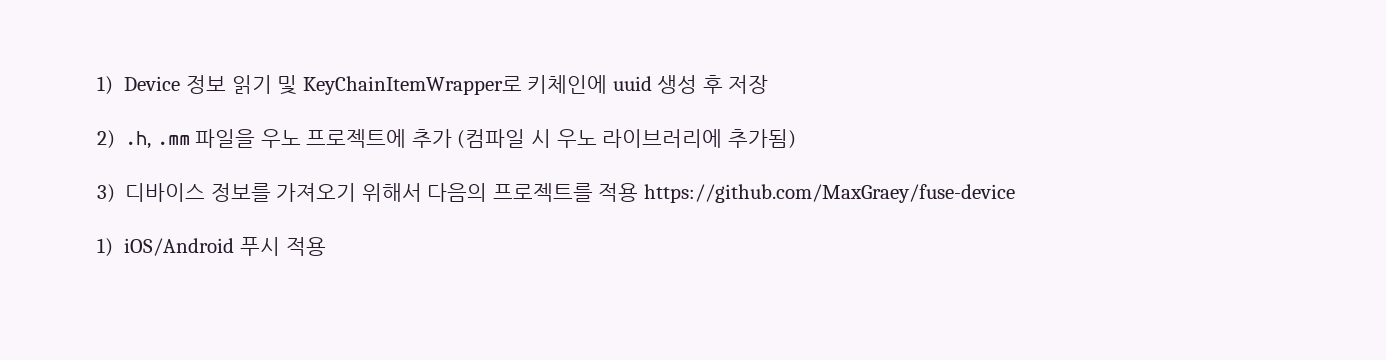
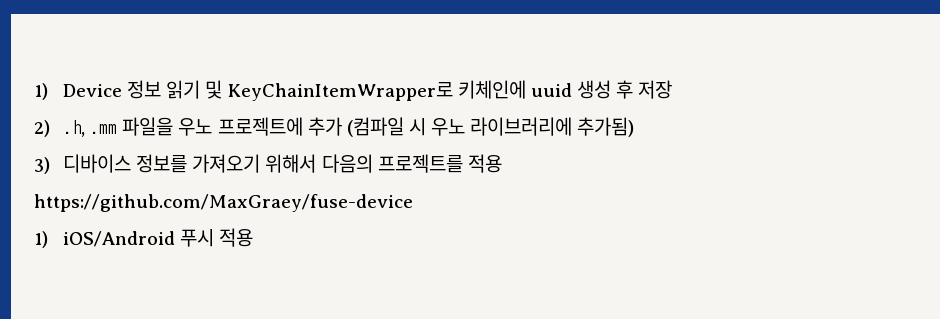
(639, 192) none -> (502, 163) //

